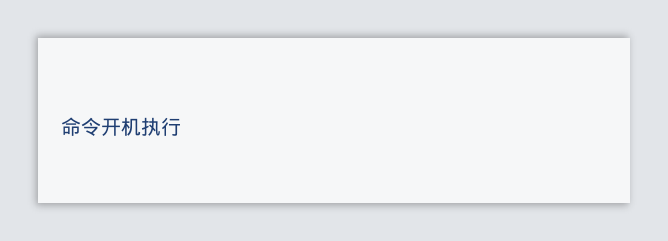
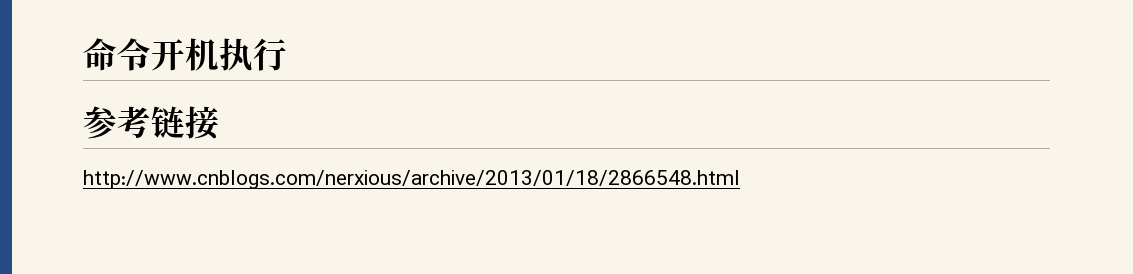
(181, 126) none -> [83,106,219,140] [83,170,740,189] // 参考链接 // http://www.cnblogs.com/nerxious/archive/2013/01/18/2866548.html

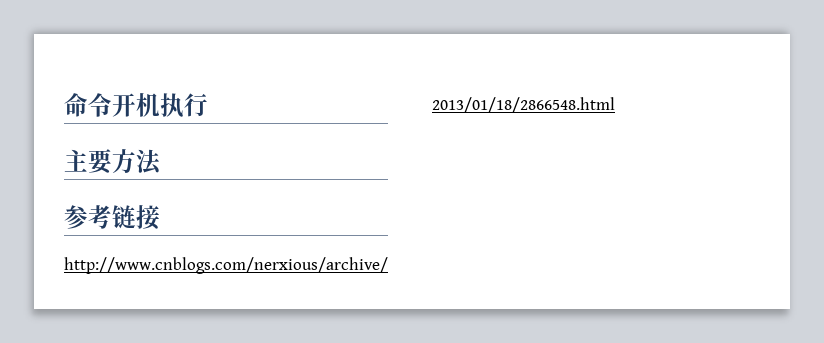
(287, 54) none -> [64,149,162,175] // 主要方法

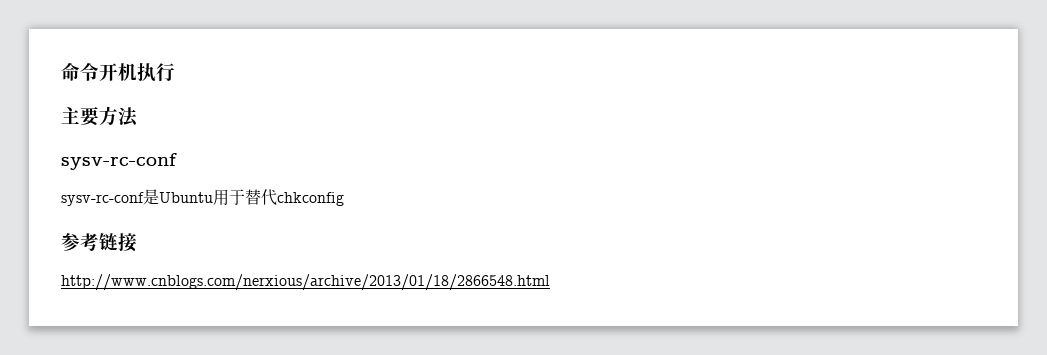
(162, 162) none -> [61,153,177,170] [61,189,344,206] // sysv-rc-conf // sysv-rc-conf是Ubuntu用于替代chkconfig

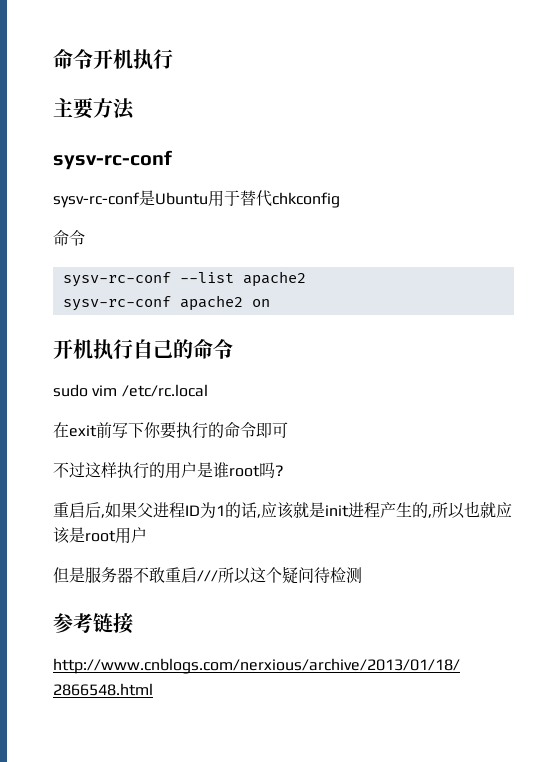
(344, 199) none -> [53,230,85,246] [62,271,306,287] [62,295,270,311] [53,339,233,360] [53,384,208,397] [53,422,288,439] [53,462,284,479] [53,501,512,519] [53,527,147,544] [53,566,362,584] // 命令 // sysv-rc-conf --list apache2 // sysv-rc-conf apache2 on // 开机执行自己的命令 // sudo vim /etc/rc.local // 在exit前写下你要执行的命令即可 // 不过这样执行的用户是谁root吗? // 重启后,如果父进程ID为1的话,应该就是init进程产生的,所以也就应该是root用户 // 但是服务器不敢重启///所以这个疑问待检测

